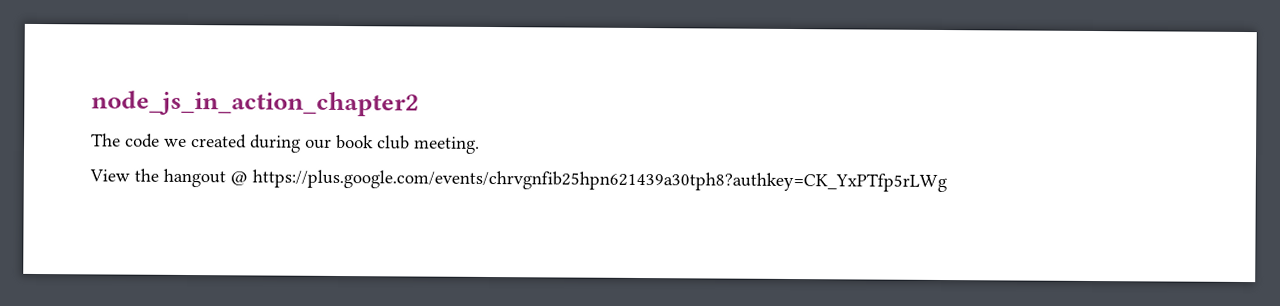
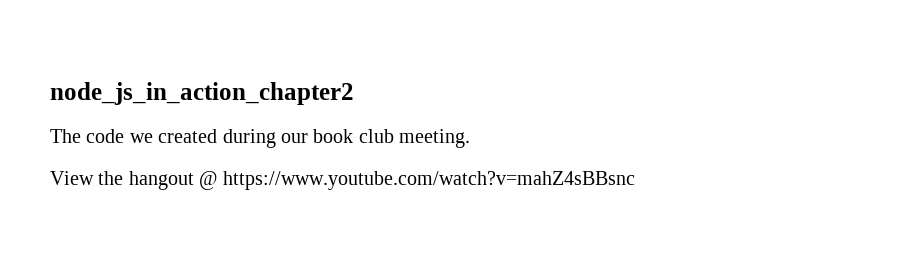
[252,169,947,193] https://plus.google.com/events/chrvgnfib25hpn621439a30tph8?authkey=CK_YxPTfp5rLWg -> [222,171,635,190] https://www.youtube.com/watch?v=mahZ4sBBsnc

